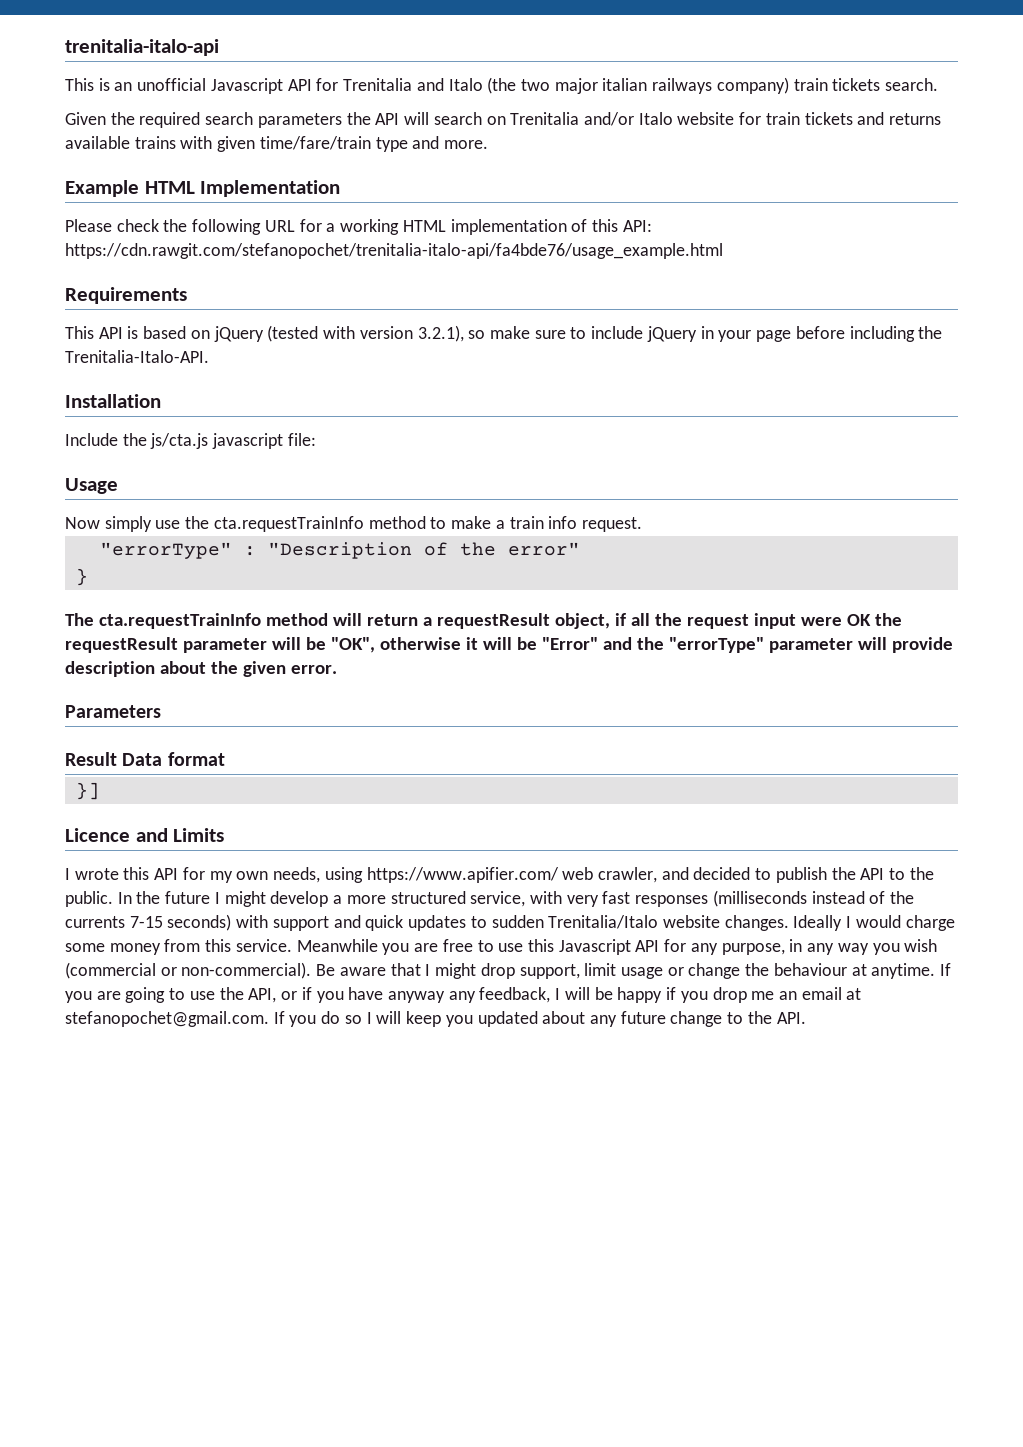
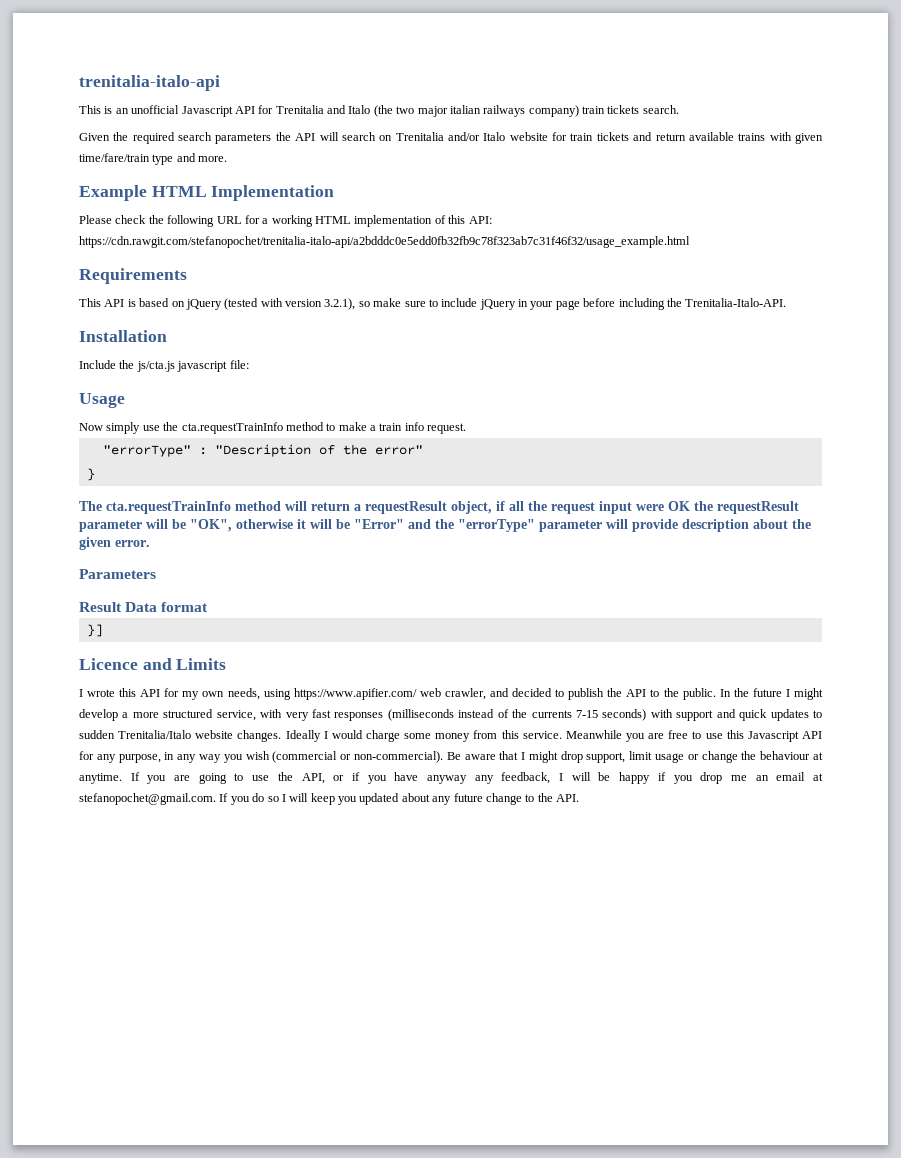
[889,113,942,125] returns -> [655,133,686,141] return
[65,243,723,259] https://cdn.rawgit.com/stefanopochet/trenitalia-italo-api/fa4bde76/usage_example.html -> [79,236,690,248] https://cdn.rawgit.com/stefanopochet/trenitalia-italo-api/a2bdddc0e5edd0fb32fb9c78f323ab7c31f46f32/usage_example.html

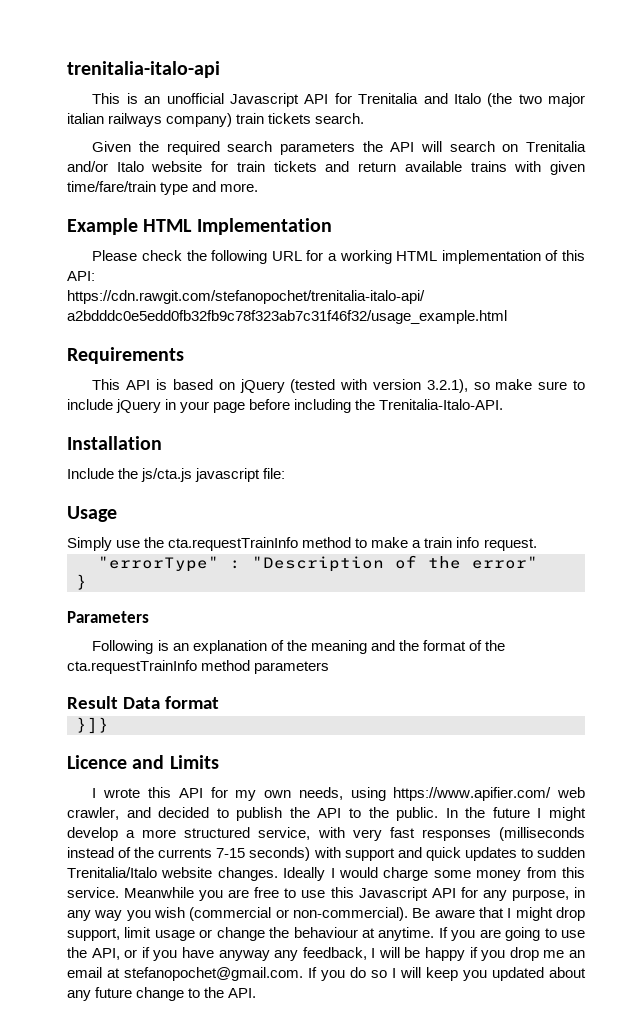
[79,422,141,434] Now simply -> [67,537,112,551] Simply
[79,501,799,514] [79,519,811,532] [79,537,150,550] [79,569,156,579] The cta.requestTrainInfo method will return a requestResult object, if all the request input were OK the requestResult parameter will be "OK", otherwise it will be "Error" and the "errorType" parameter will provide description about the given error. // Parameters -> [67,611,149,623] [92,640,506,654] [67,660,330,674] Parameters // Following is an explanation of the meaning and the format of the cta.requestTrainInfo method parameters
[86,624,103,637] }] -> [76,717,109,734] }]}

